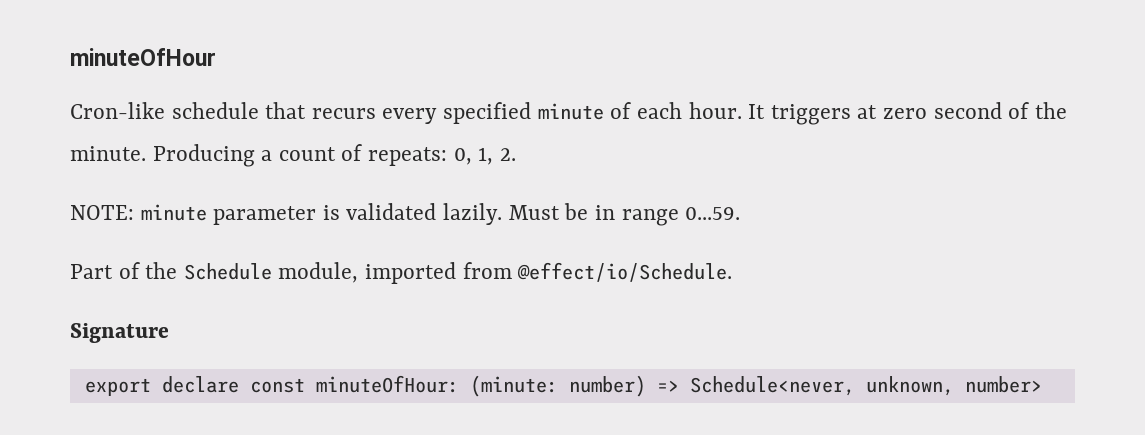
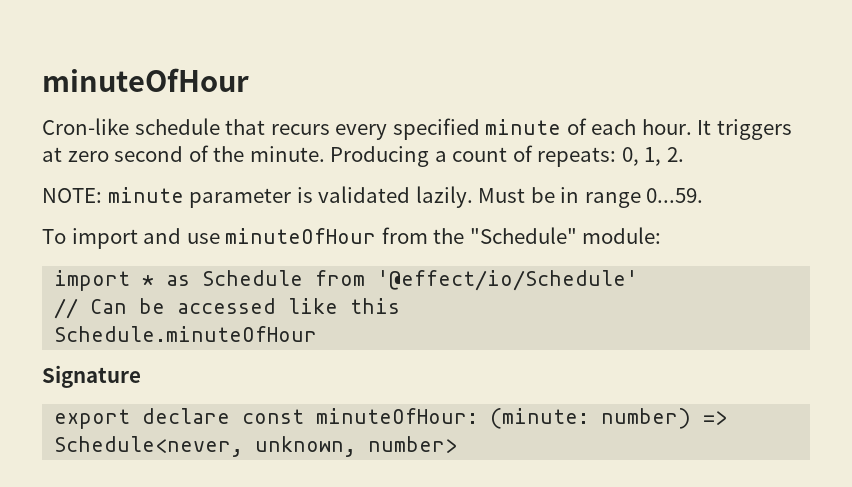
[70,262,733,284] Part of the Schedule module, imported from @effect/io/Schedule. -> [42,227,662,249] [54,270,639,291] [54,298,401,319] [54,326,318,342] To import and use minuteOfHour from the "Schedule" module: // import * as Schedule from '@effect/io/Schedule' // // Can be accessed like this // Schedule.minuteOfHour

